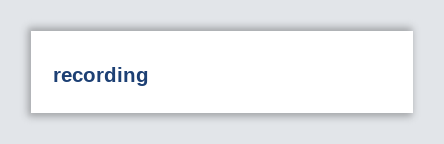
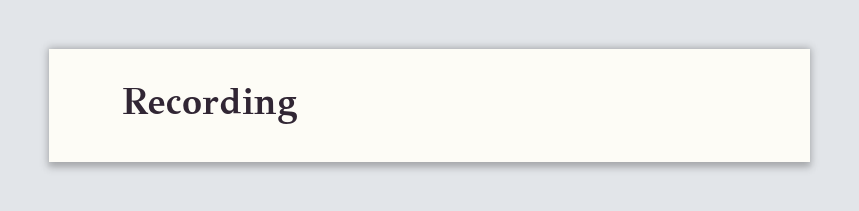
[53,67,149,86] recording -> [122,88,297,124] Recording

